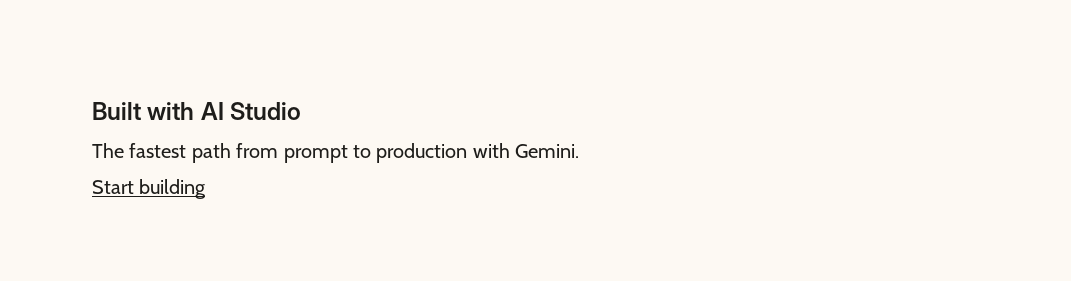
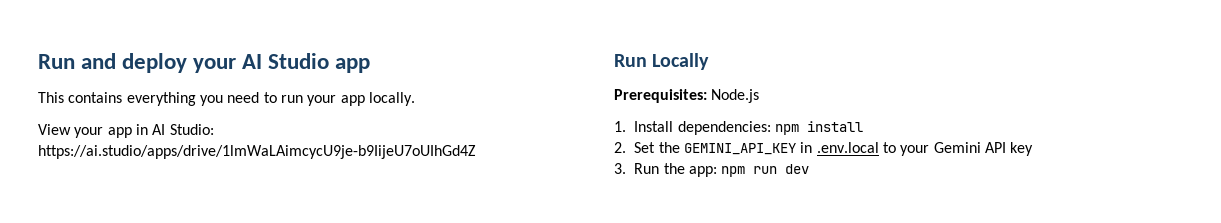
[92,102,302,120] [92,143,580,163] [92,179,207,199] Built with AI Studio // The fastest path from prompt to production with Gemini. // Start building -> [38,53,371,73] [38,92,415,106] [38,124,214,138] [38,145,476,159] [614,53,710,70] [614,89,760,103] [614,121,864,135] [614,142,1034,156] [614,163,810,177] Run and deploy your AI Studio app // This contains everything you need to run your app locally. // View your app in AI Studio: https://ai.studio/apps/drive/1lmWaLAimcycU9je-b9IijeU7oUIhGd4Z // Run Locally // Prerequisites: Node.js // 1. Install dependencies: npm install // 2. Set the GEMINI_API_KEY in .env.local to your Gemini API key // 3. Run the app: npm run dev

